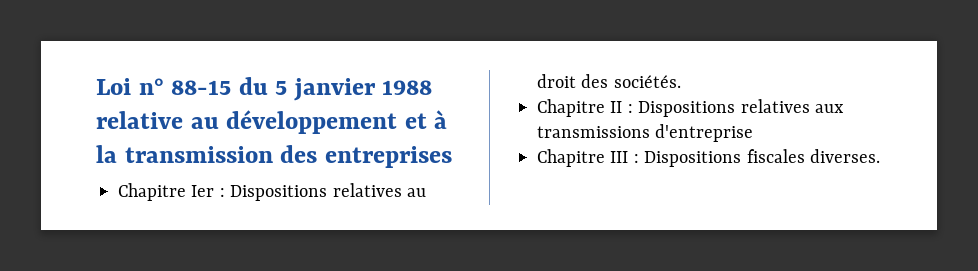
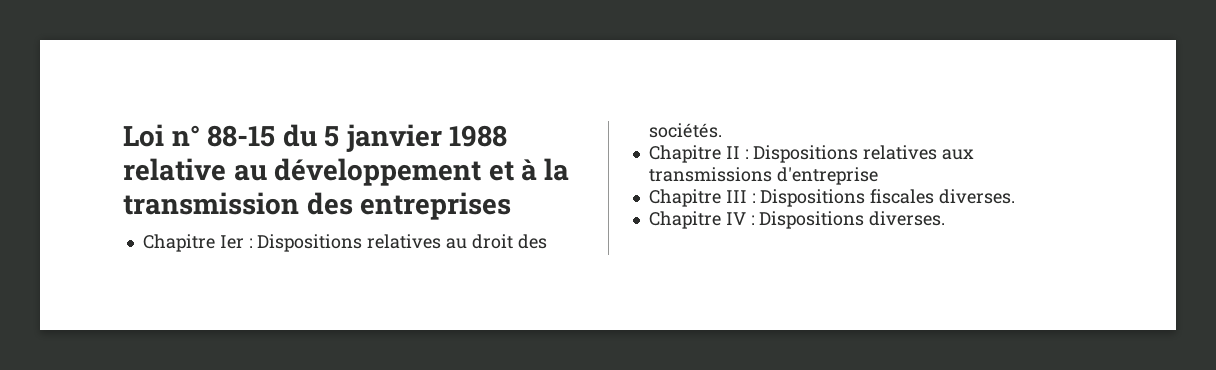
(880, 156) none -> [648,211,946,229] // Chapitre IV : Dispositions diverses.

